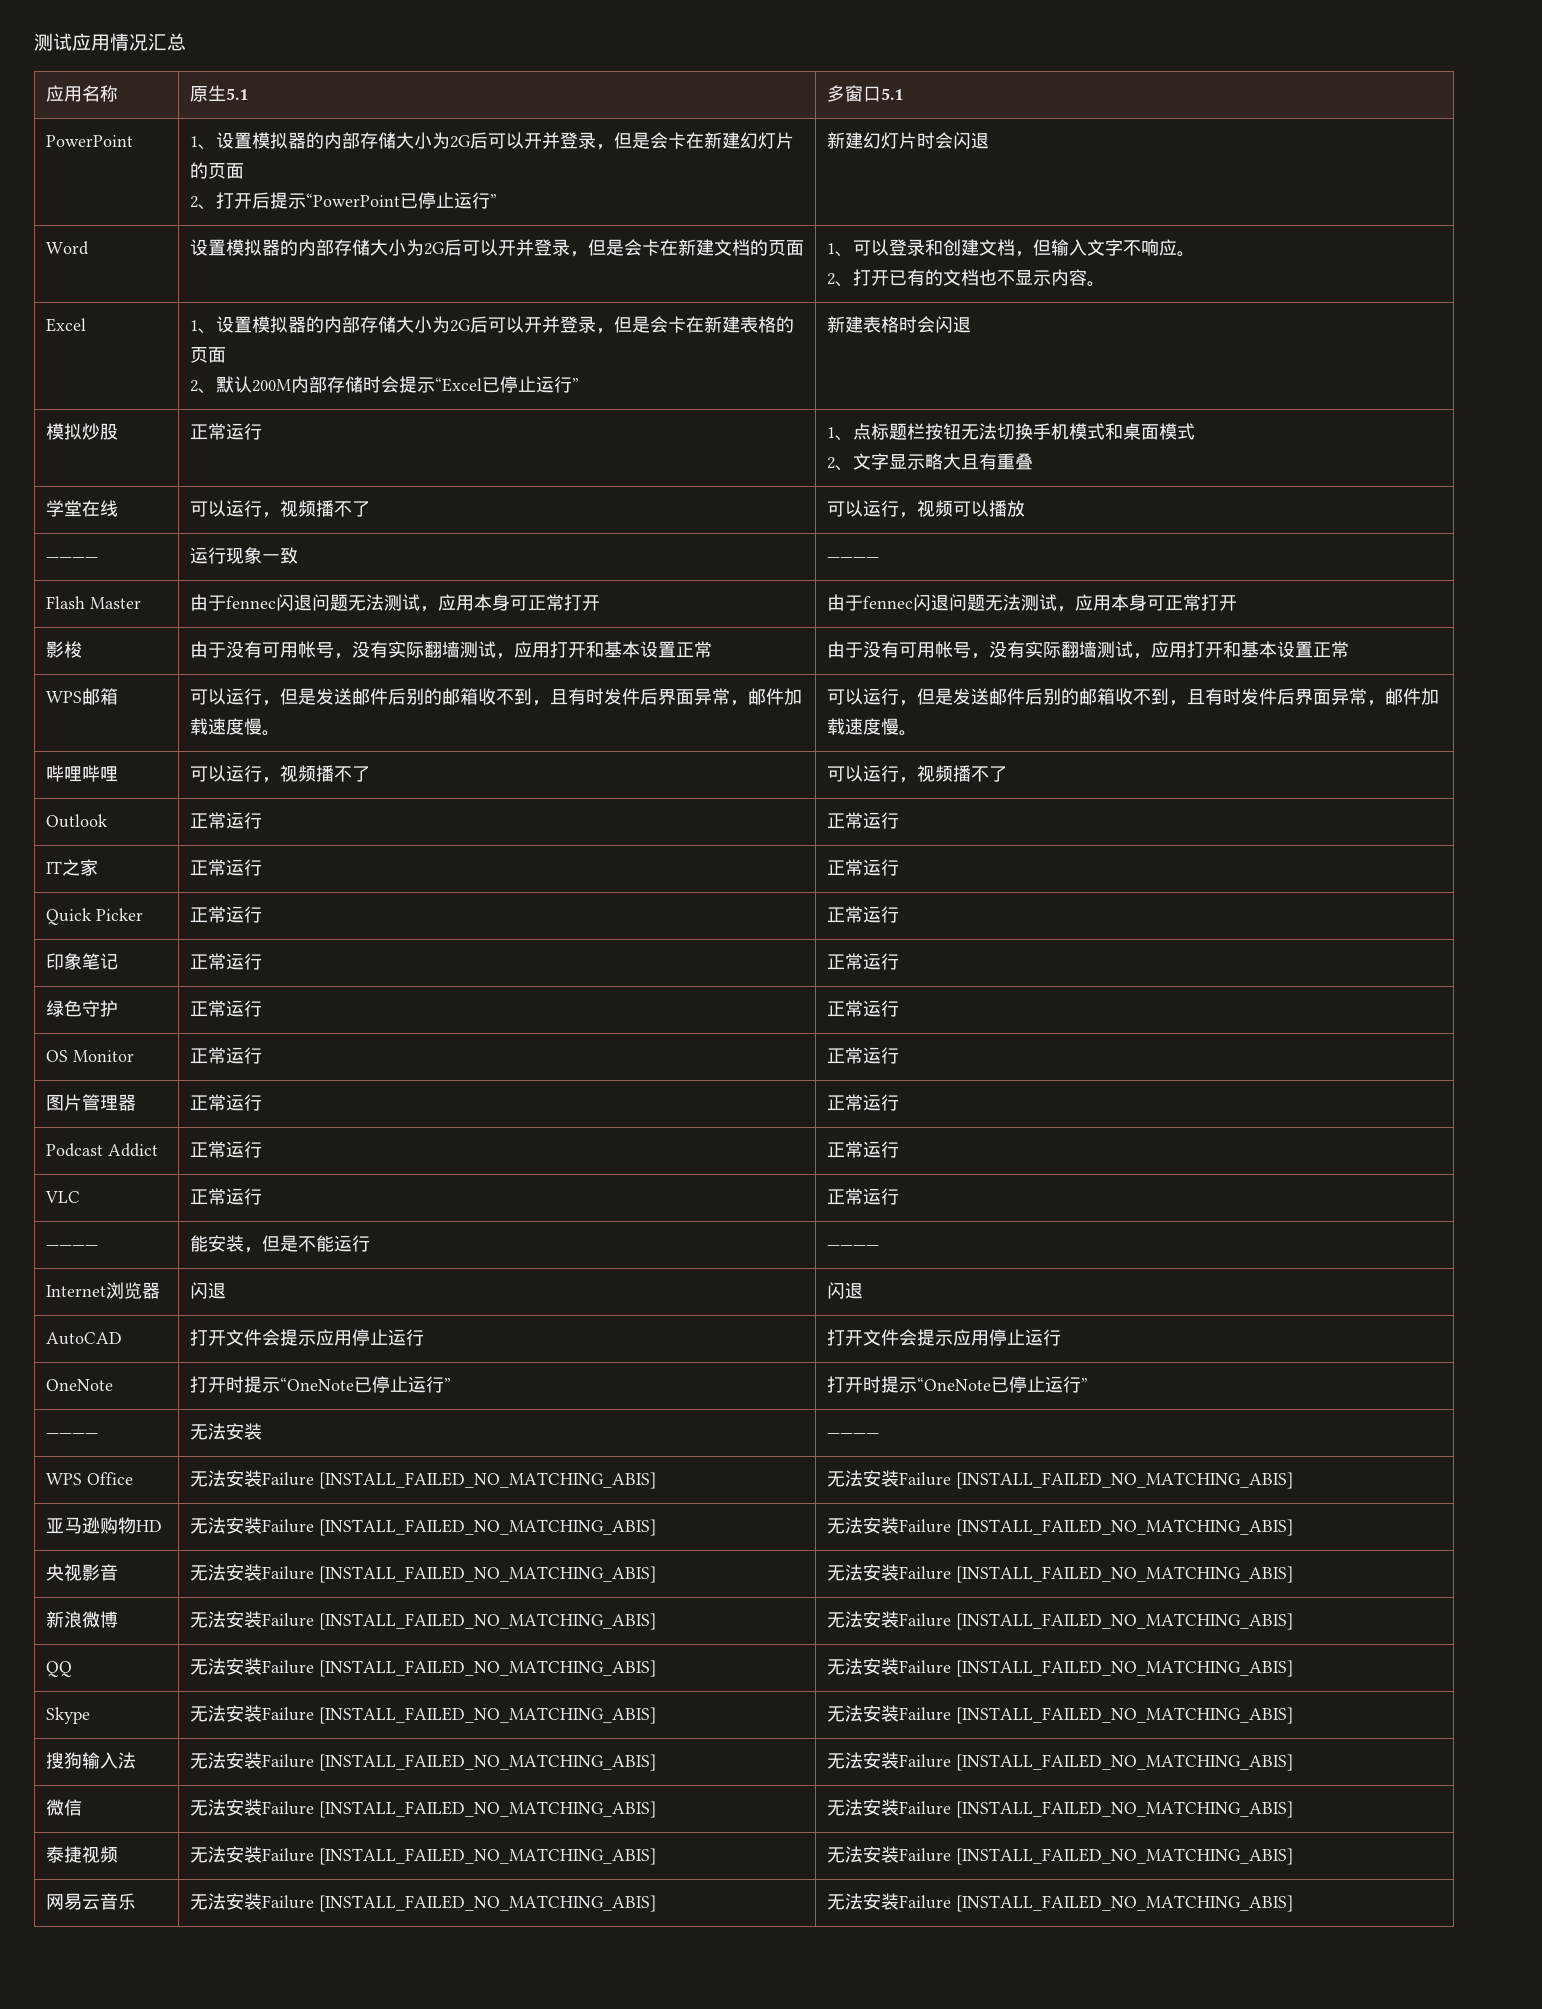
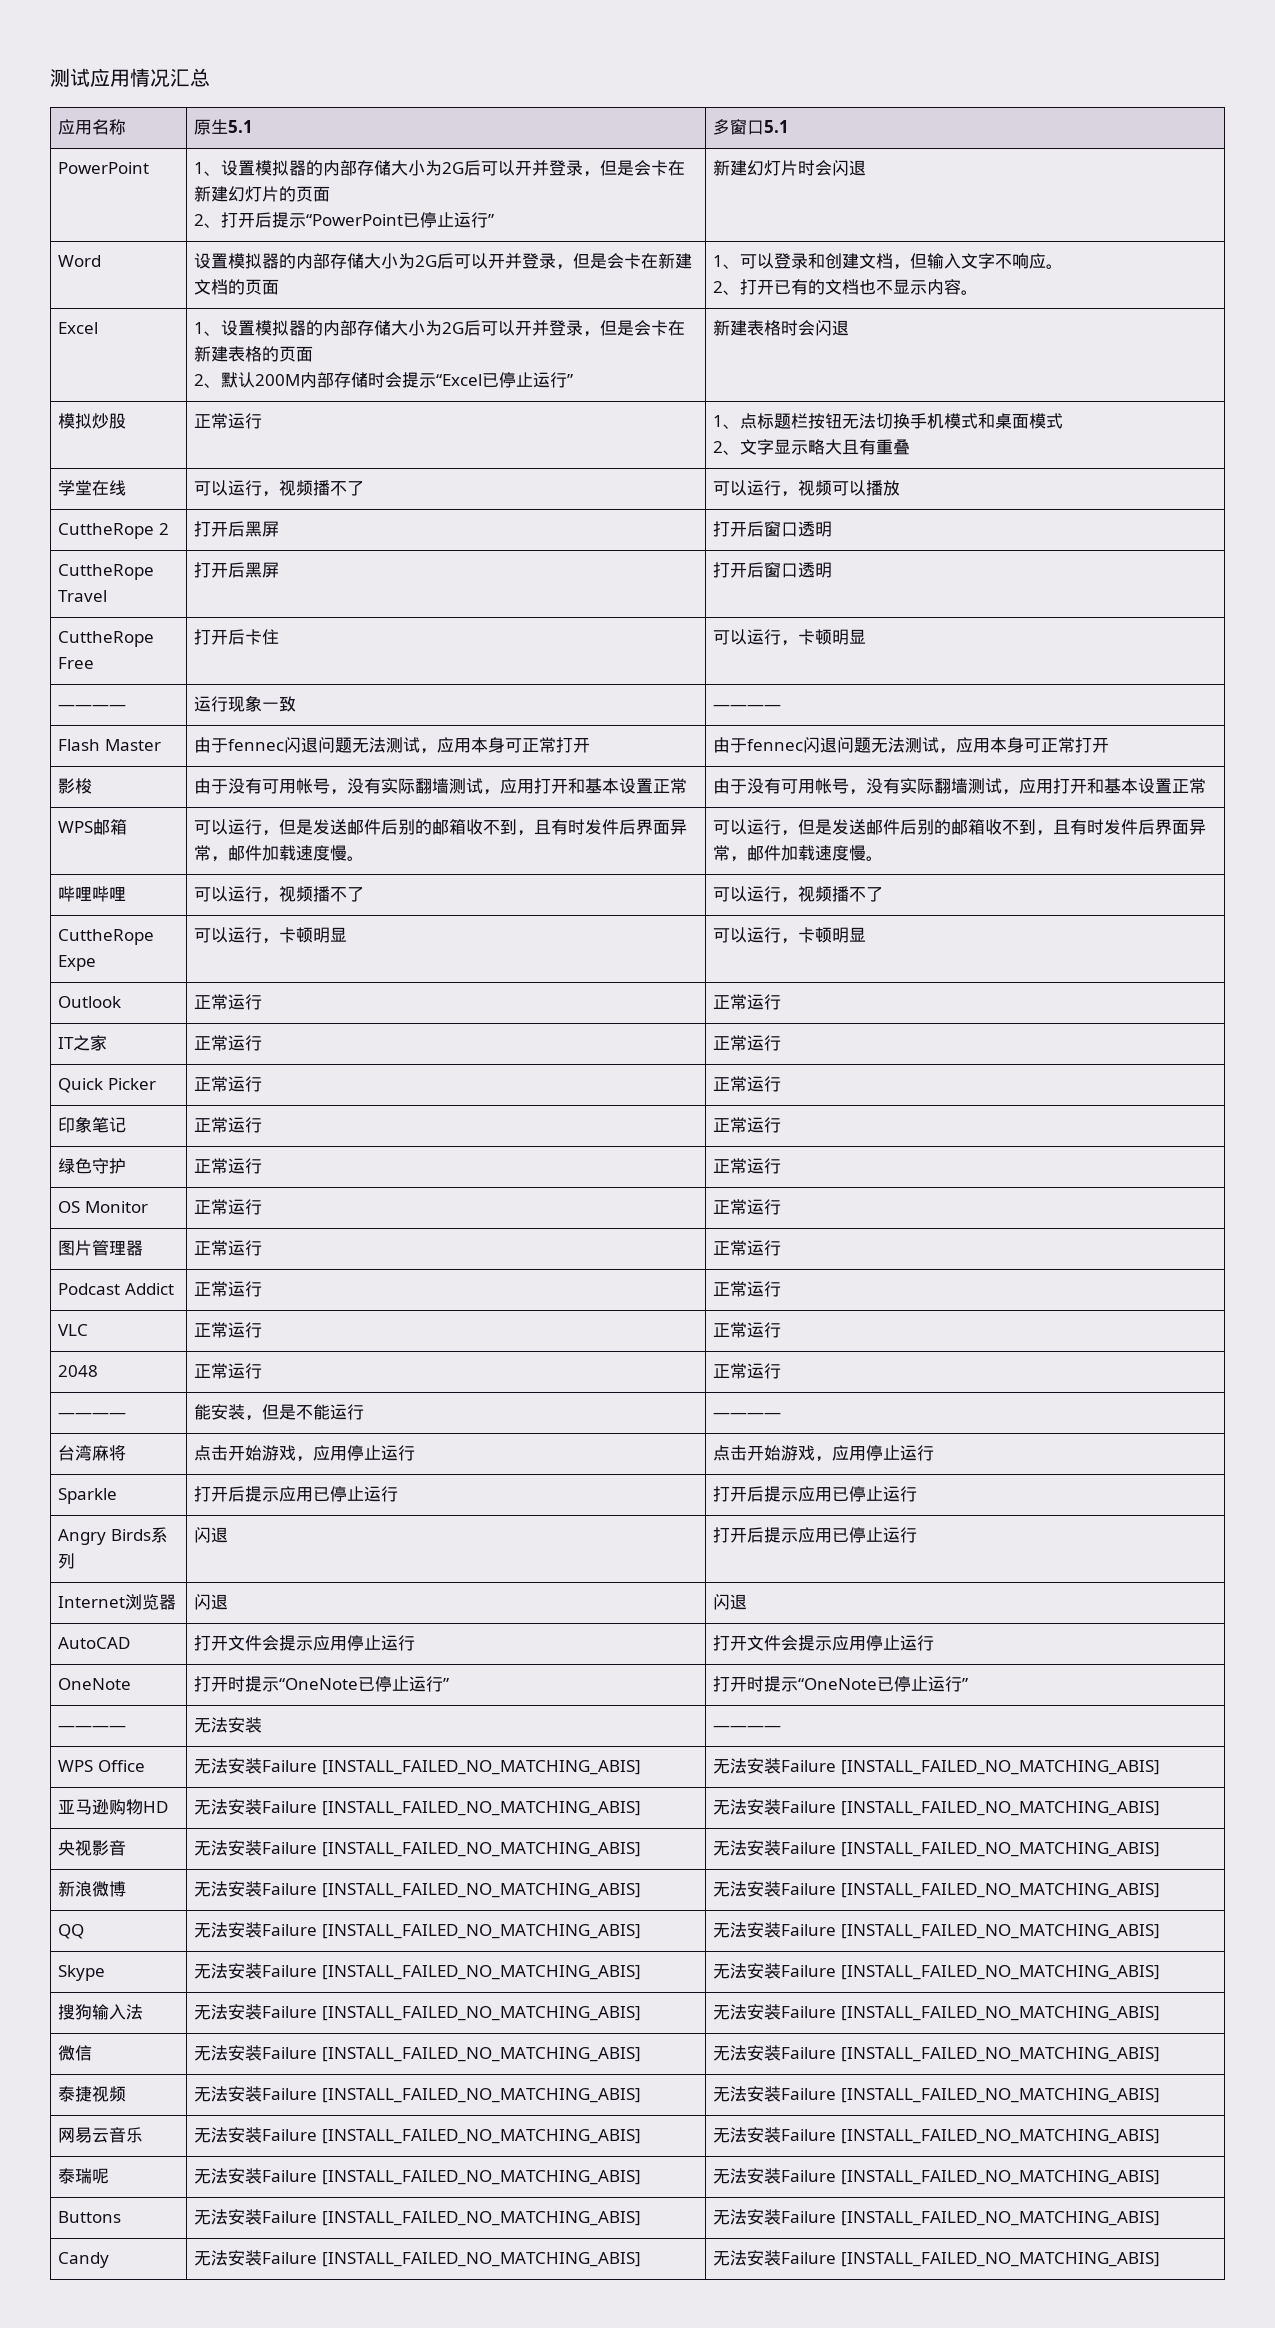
(1025, 508) none -> [58,523,169,539] [194,521,280,537] [713,521,833,537] [58,564,155,580] [58,590,108,602] [194,562,280,578] [713,562,833,578] [58,631,155,647] [58,657,95,669] [194,629,280,645] [713,629,867,646] // CuttheRope 2 | 打开后黑屏 | 打开后窗口透明 // CuttheRope Travel | 打开后黑屏 | 打开后窗口透明 // CuttheRope Free | 打开后卡住 | 可以运行，卡顿明显
(1007, 774) none -> [58,929,155,945] [58,955,97,971] [194,927,348,944] [713,927,867,944] // CuttheRope Expe | 可以运行，卡顿明显 | 可以运行，卡顿明显
(899, 1196) none -> [58,1365,99,1377] [194,1363,263,1379] [713,1363,782,1379] // 2048 | 正常运行 | 正常运行
(879, 1247) none -> [58,1445,127,1461] [194,1445,416,1462] [713,1445,935,1462] [58,1488,118,1504] [194,1486,399,1502] [713,1486,918,1502] [58,1527,168,1545] [58,1553,76,1569] [194,1527,229,1543] [713,1527,918,1543] // 台湾麻将 | 点击开始游戏，应用停止运行 | 点击开始游戏，应用停止运行 // Sparkle | 打开后提示应用已停止运行 | 打开后提示应用已停止运行 // Angry Birds系列 | 闪退 | 打开后提示应用已停止运行
(1293, 1903) none -> [58,2168,110,2184] [194,2168,641,2185] [713,2168,1160,2185] [58,2211,122,2223] [194,2209,641,2226] [713,2209,1160,2226] [58,2252,110,2268] [194,2250,641,2267] [713,2250,1160,2267] // 泰瑞呢 | 无法安装Failure [INSTALL_FAILED_NO_MATCHING_ABIS] | 无法安装Failure [INSTALL_FAILED_NO_MATCHING_ABIS] // Buttons | 无法安装Failure [INSTALL_FAILED_NO_MATCHING_ABIS] | 无法安装Failure [INSTALL_FAILED_NO_MATCHING_ABIS] // Candy | 无法安装Failure [INSTALL_FAILED_NO_MATCHING_ABIS] | 无法安装Failure [INSTALL_FAILED_NO_MATCHING_ABIS]

